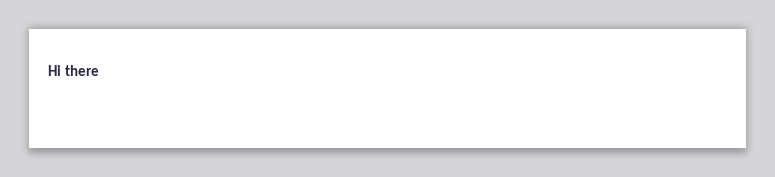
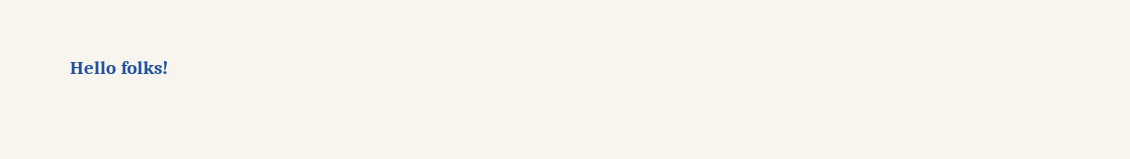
[48,65,100,76] Hi there -> [70,61,168,74] Hello folks!

